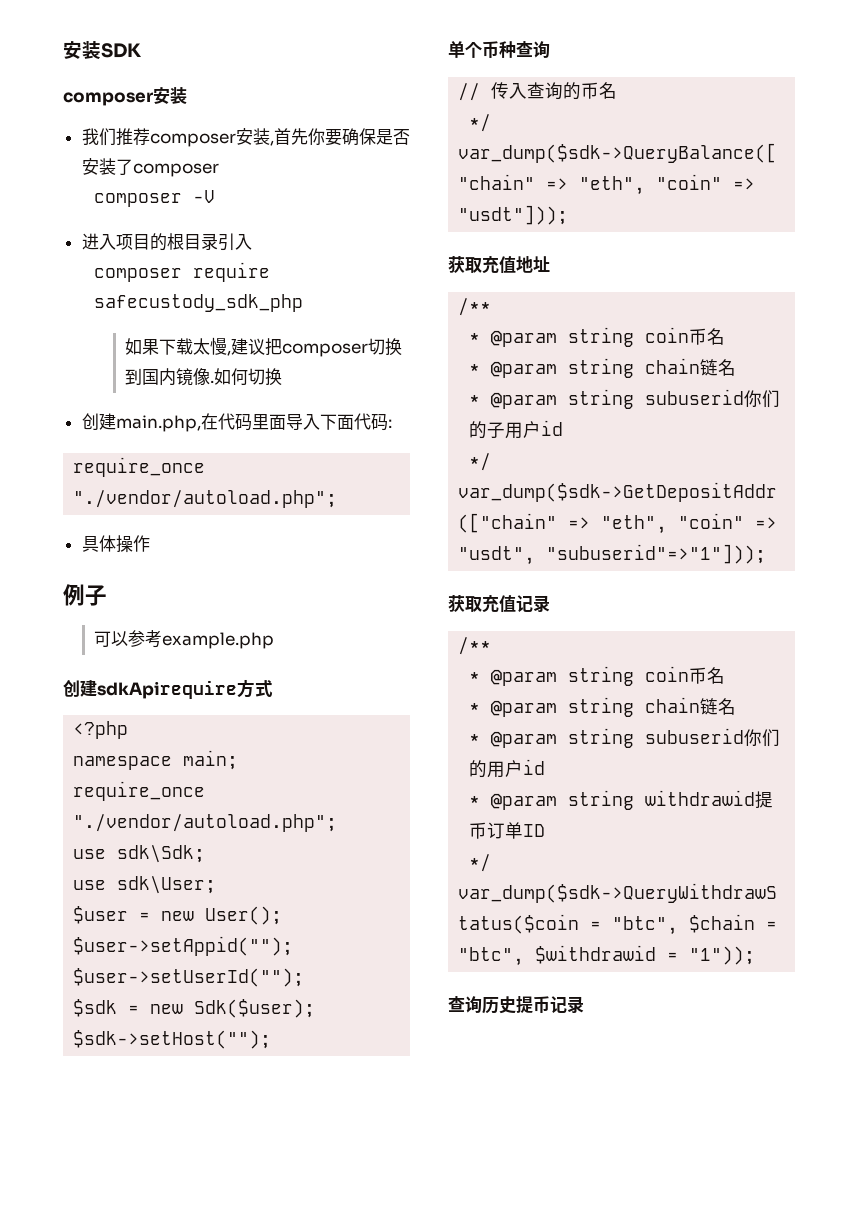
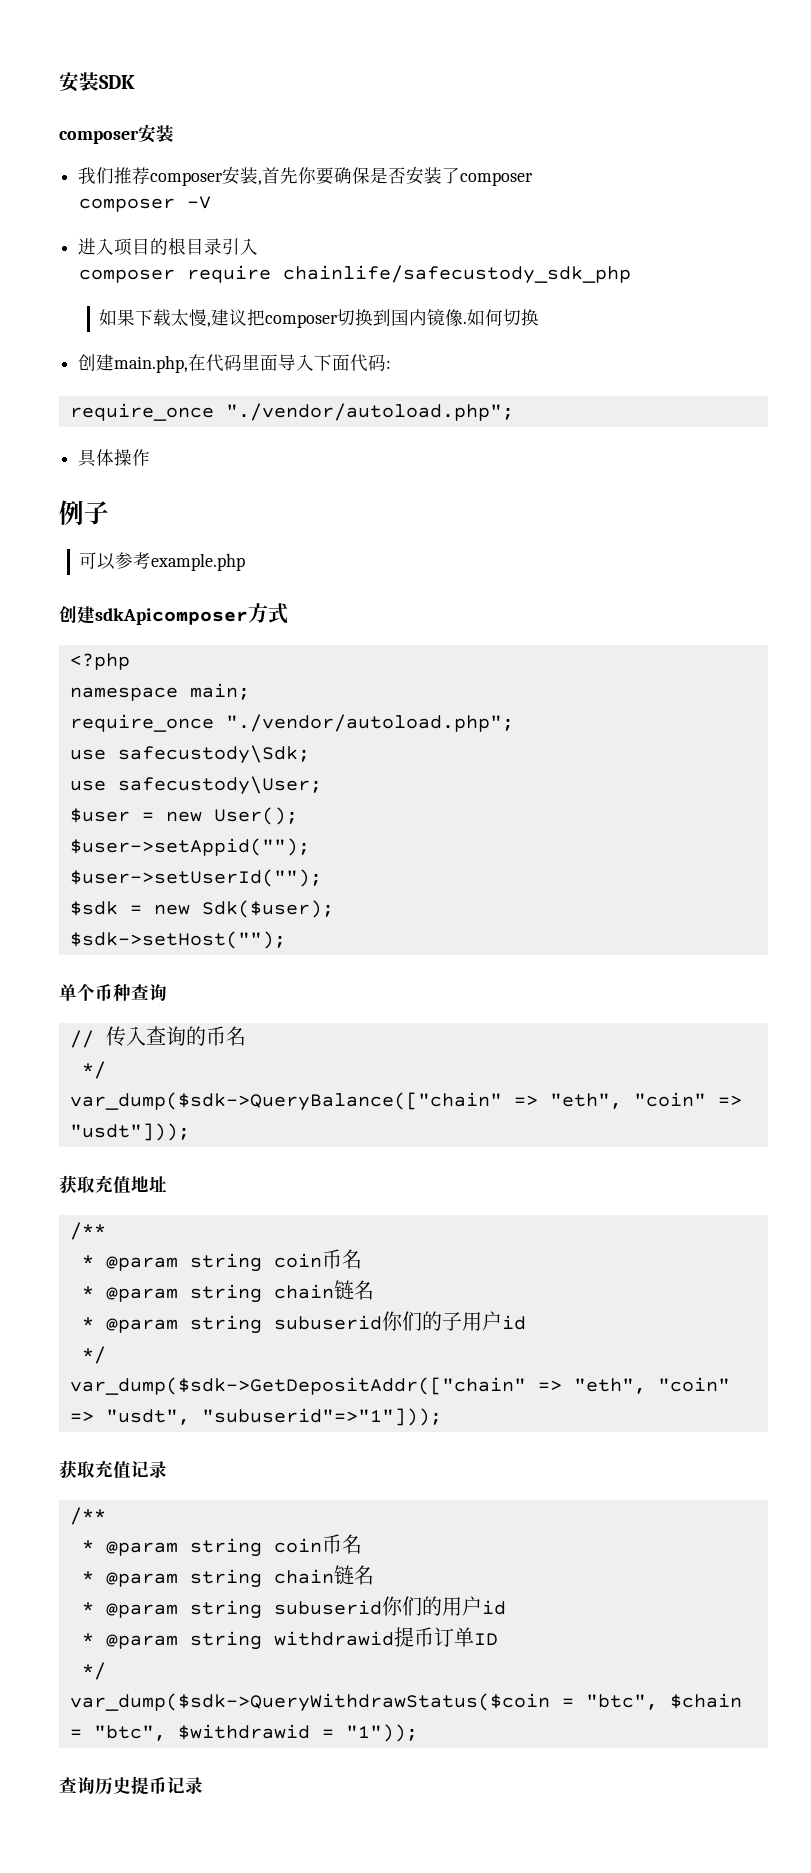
[94,294,304,312] safecustody_sdk_php -> [283,265,632,284] chainlife/safecustody_sdk_php
[97,680,237,699] sdkApirequire -> [95,608,248,625] sdkApicomposer
[117,845,206,863] [73,876,217,894] sdk\Sdk; // use sdk\User; -> [117,745,310,764] [69,776,322,795] safecustody\Sdk; // use safecustody\User;

